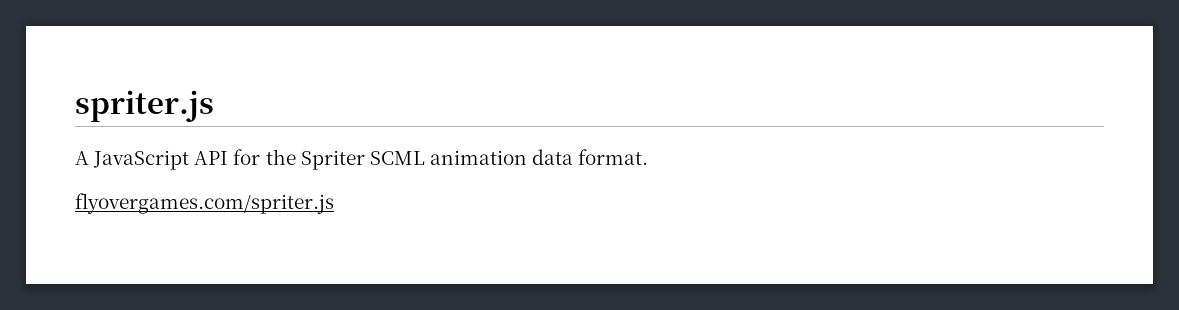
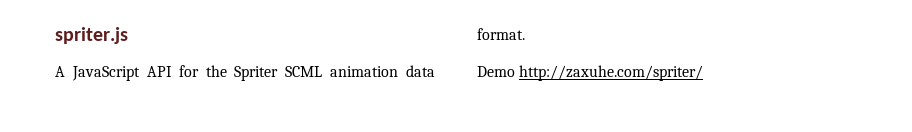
[75,193,334,214] flyovergames.com/spriter.js -> [477,65,704,81] Demo http://zaxuhe.com/spriter/

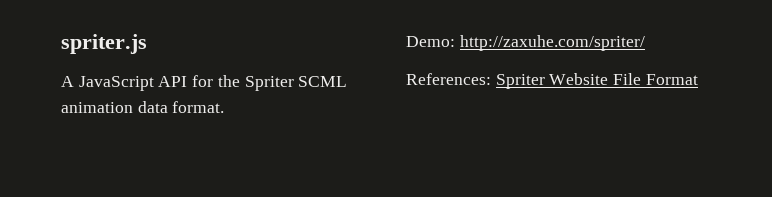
[477,66,515,77] Demo -> [406,36,455,47] Demo:
(704, 73) none -> [406,73,698,89] // References: Spriter Website File Format

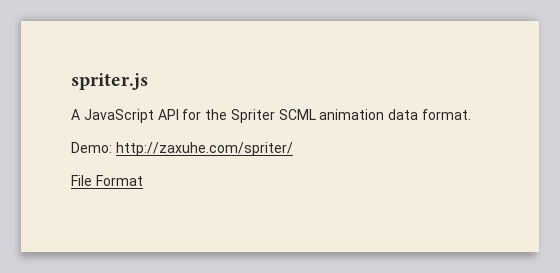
[406,73,609,89] References: Spriter Website -> (293, 149) none

